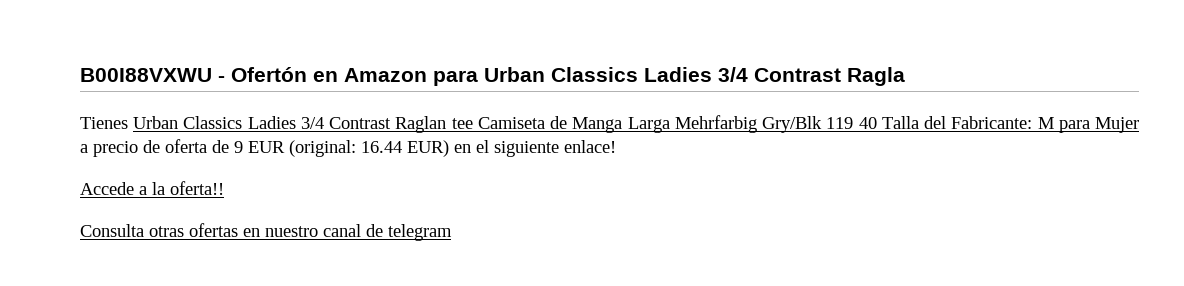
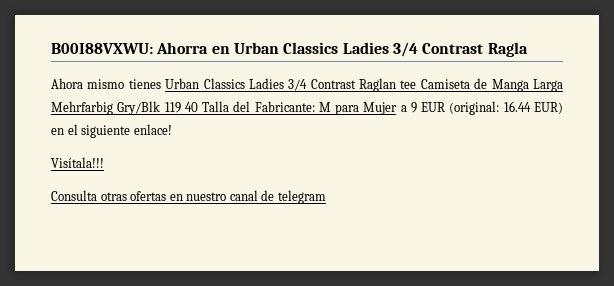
[80,67,478,86] B00I88VXWU - Ofertón en Amazon para -> [51,42,230,54] B00I88VXWU: Ahorra en
[80,117,128,129] Tienes -> [51,78,161,89] Ahora mismo tienes
[93,139,229,157] precio de oferta de -> (407, 108) none
[80,181,224,195] Accede a la oferta!! -> [51,157,104,168] Visítala!!!

